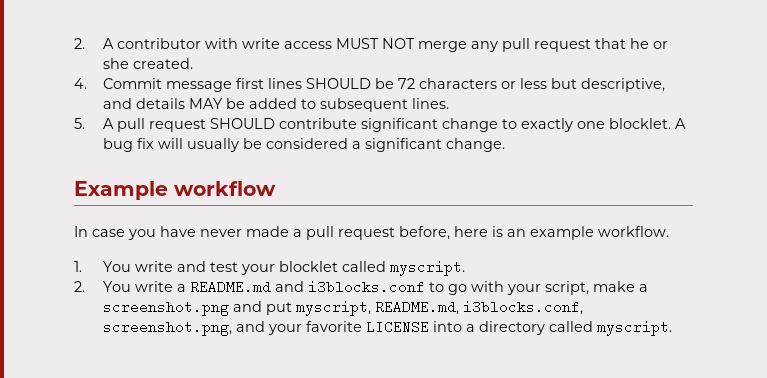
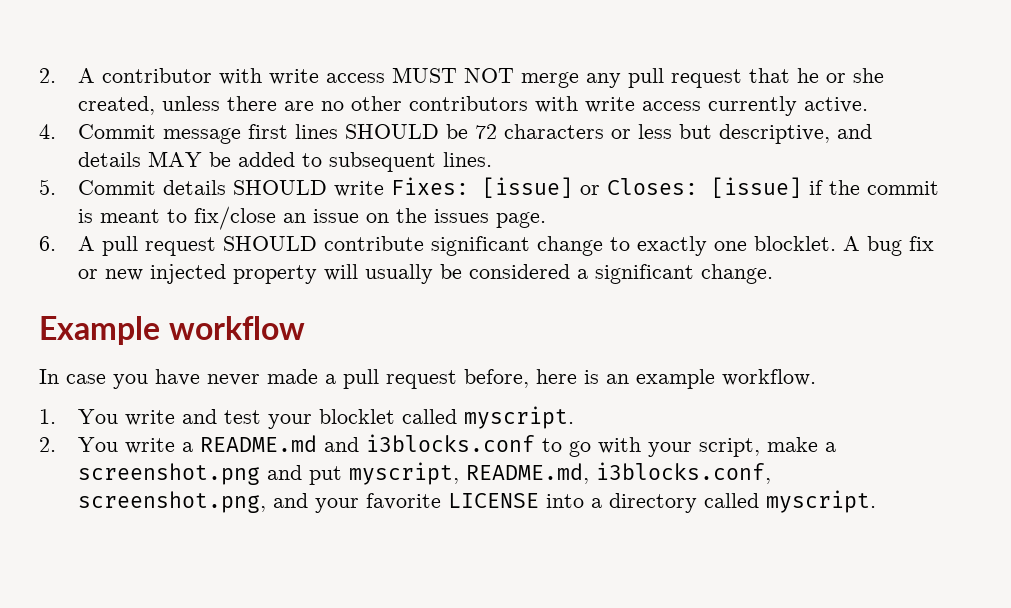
[132,58,193,69] created. -> [78,96,869,116] created, unless there are no other contributors with write access currently active.
(85, 123) none -> [78,177,940,198] [78,206,547,230] [39,236,56,251] Commit details SHOULD write Fixes: [issue] or Closes: [issue] if the commit is meant to fix/close an issue on the issues page. // 6.
(154, 143) none -> [78,264,318,284] or new injected property

